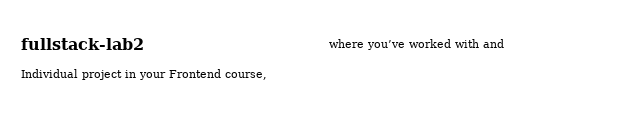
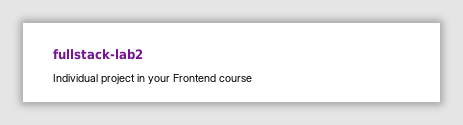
[225,72,267,80] [329,39,504,50] course, where you’ve worked with and -> [219,76,252,82] course

